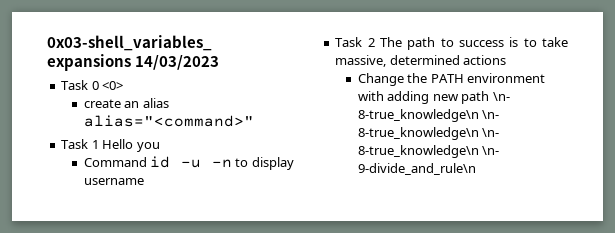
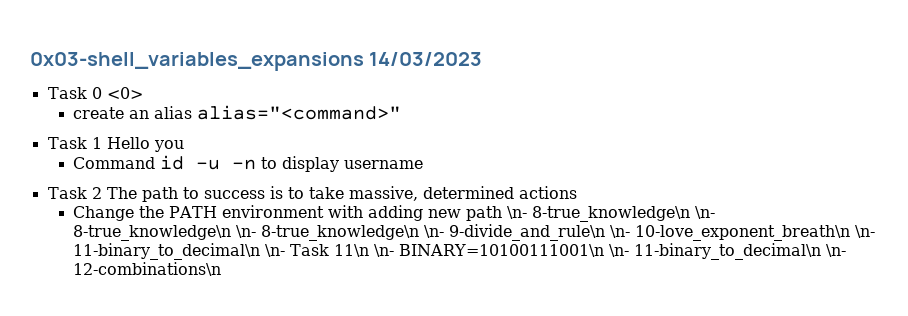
(476, 169) none -> [610,225,876,241] [73,243,847,260] [73,262,222,276] \n- 10-love_exponent_breath\n \n- 11-binary_to_decimal\n \n- Task 11\n \n- BINARY=10100111001\n \n- 11-binary_to_decimal\n \n- 12-combinations\n

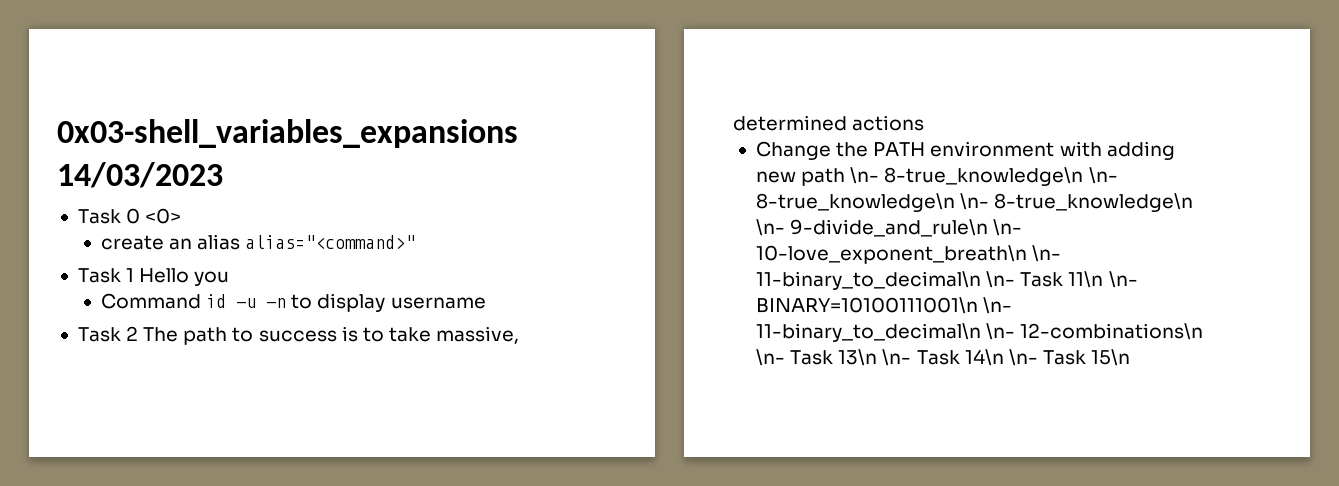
(222, 269) none -> [756,349,1131,366] \n- Task 13\n \n- Task 14\n \n- Task 15\n

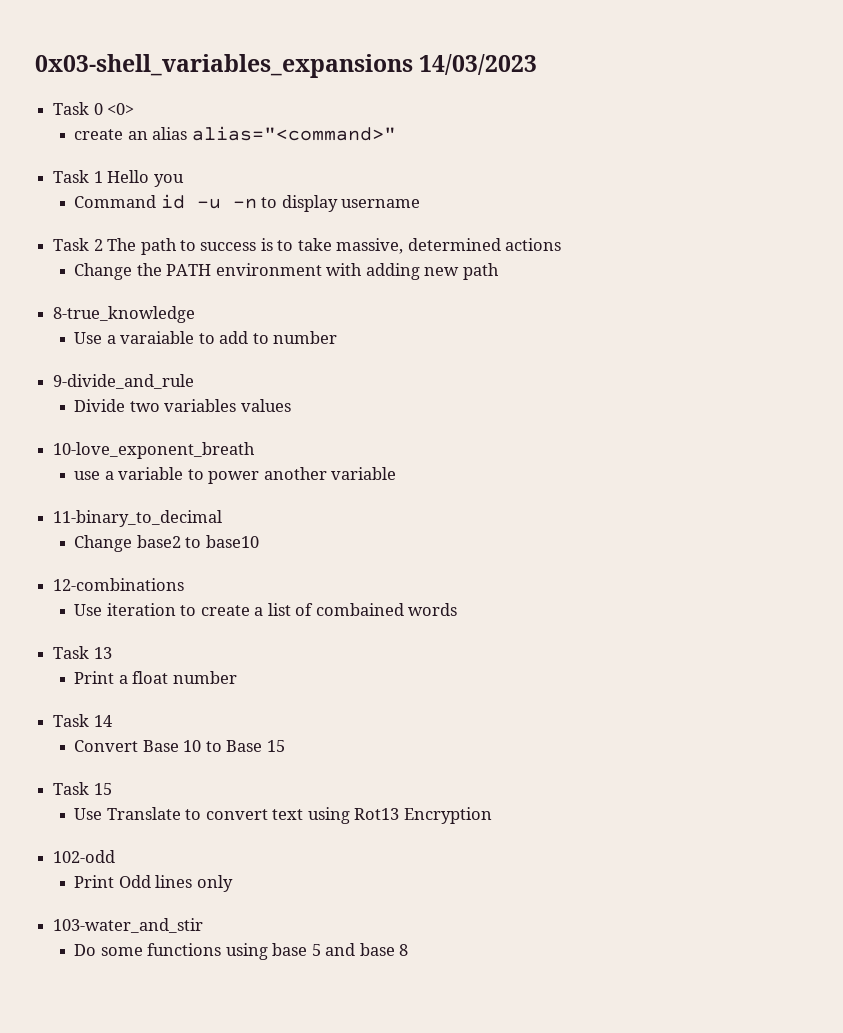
[850,167,1118,186] [756,193,1194,212] [756,219,1023,237] [756,245,1062,264] [756,271,1138,290] [756,297,1013,314] [756,323,1204,342] [756,349,1131,366] \n- 8-true_knowledge\n \n- 8-true_knowledge\n \n- 8-true_knowledge\n \n- 9-divide_and_rule\n \n- 10-love_exponent_breath\n \n- 11-binary_to_decimal\n \n- Task 11\n \n- BINARY=10100111001\n \n- 11-binary_to_decimal\n \n- 12-combinations\n \n- Task 13\n \n- Task 14\n \n- Task 15\n -> [53,306,196,323] [74,331,338,344] [53,374,195,389] [74,399,291,412] [53,442,256,459] [74,467,397,484] [53,510,223,527] [74,535,259,552] [53,578,185,591] [74,603,458,616] [53,646,112,659] [74,671,237,684] [53,714,112,727] [74,740,285,752] [53,782,112,795] [74,807,492,824] [53,850,116,863] [74,875,233,892] [53,918,204,933] [74,943,409,960] // 8-true_knowledge // Use a varaiable to add to number // 9-divide_and_rule // Divide two variables values // 10-love_exponent_breath // use a variable to power another variable // 11-binary_to_decimal // Change base2 to base10 // 12-combinations // Use iteration to create a list of combained words // Task 13 // Print a float number // Task 14 // Convert Base 10 to Base 15 // Task 15 // Use Translate to convert text using Rot13 Encryption // 102-odd // Print Odd lines only // 103-water_and_stir // Do some functions using base 5 and base 8

